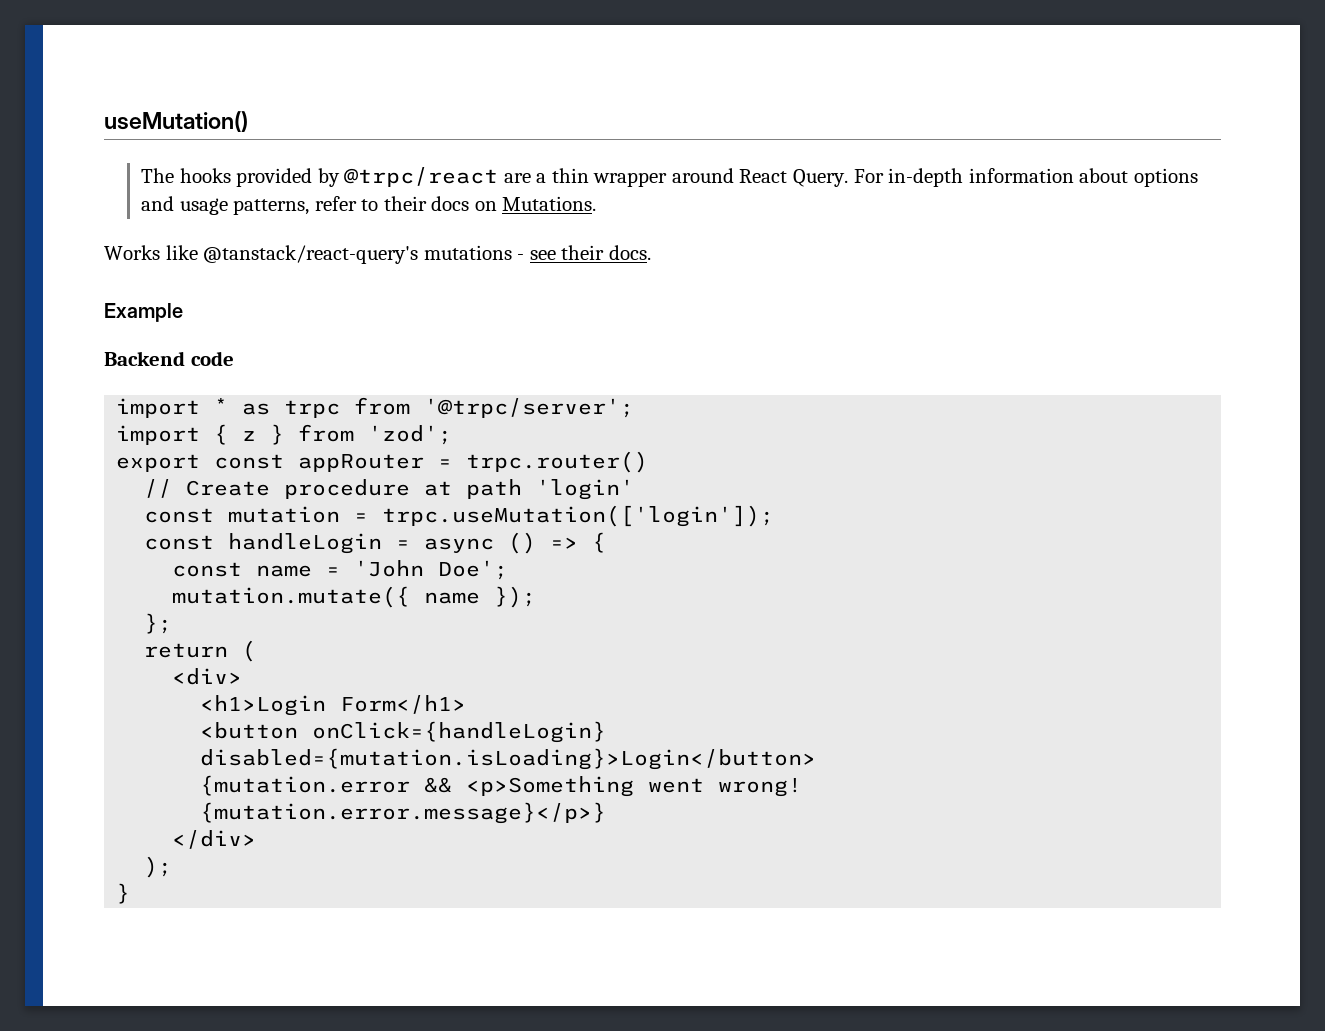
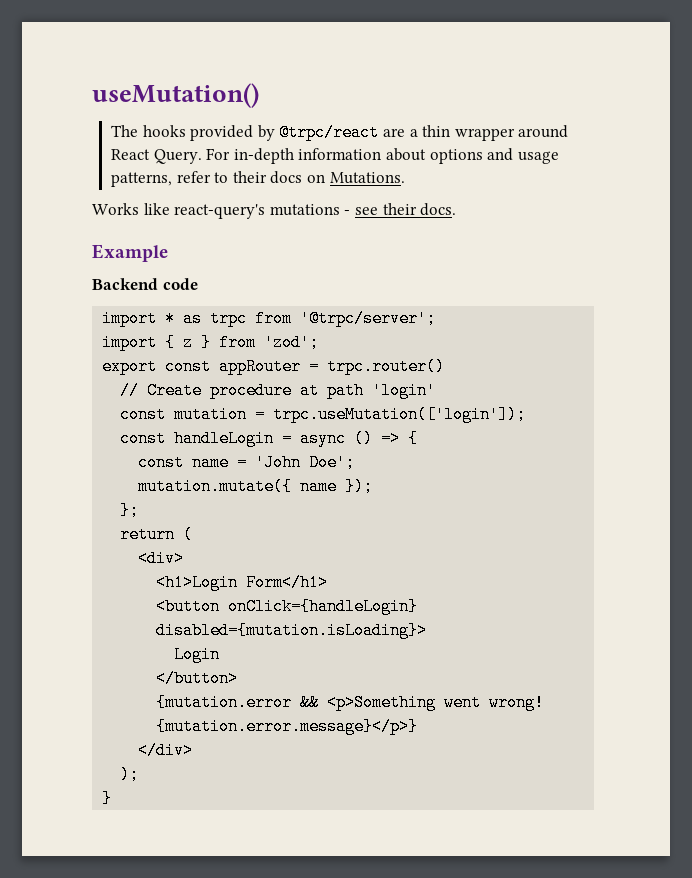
[203,245,419,264] @tanstack/react-query's -> [174,204,266,219] react-query's
[200,748,817,770] disabled={mutation.isLoading}>Login</button> -> [156,622,428,639] [174,646,221,663] [156,670,239,687] disabled={mutation.isLoading}> // Login // </button>

